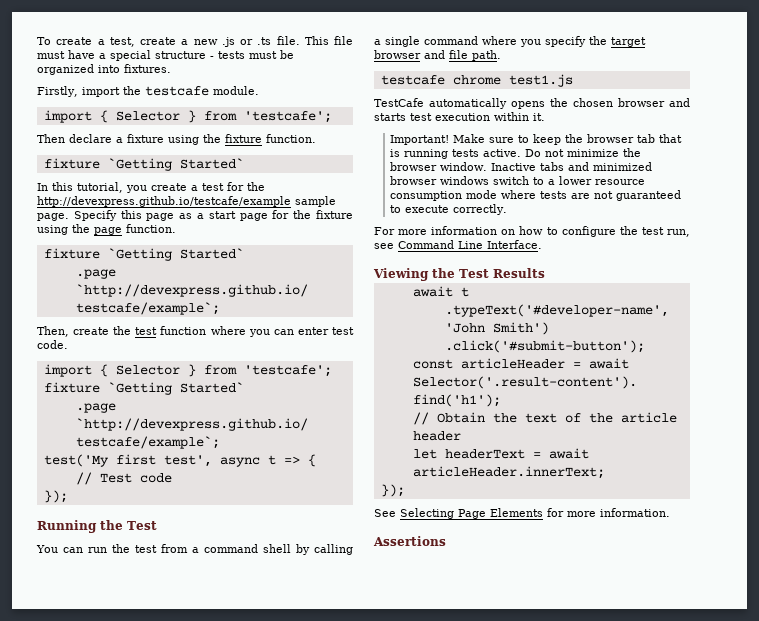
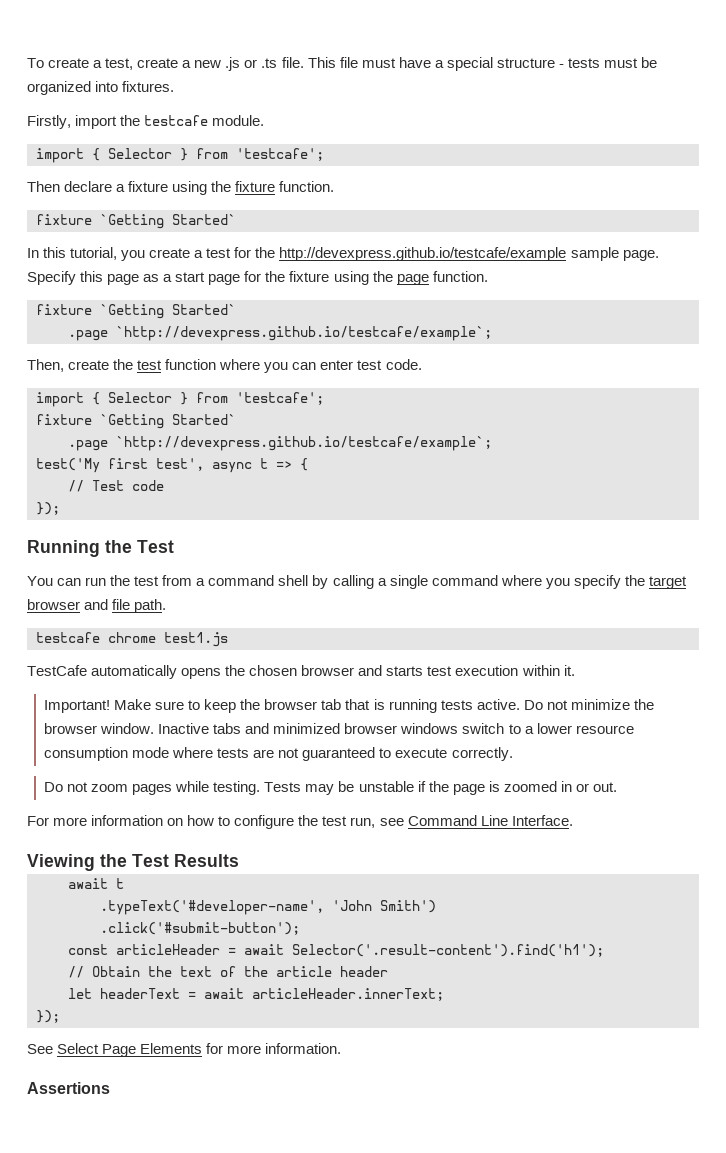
(508, 209) none -> [44,781,617,795] // Do not zoom pages while testing. Tests may be unstable if the page is zoomed in or out.
[400,508,454,519] Selecting -> [57,1043,100,1054] Select

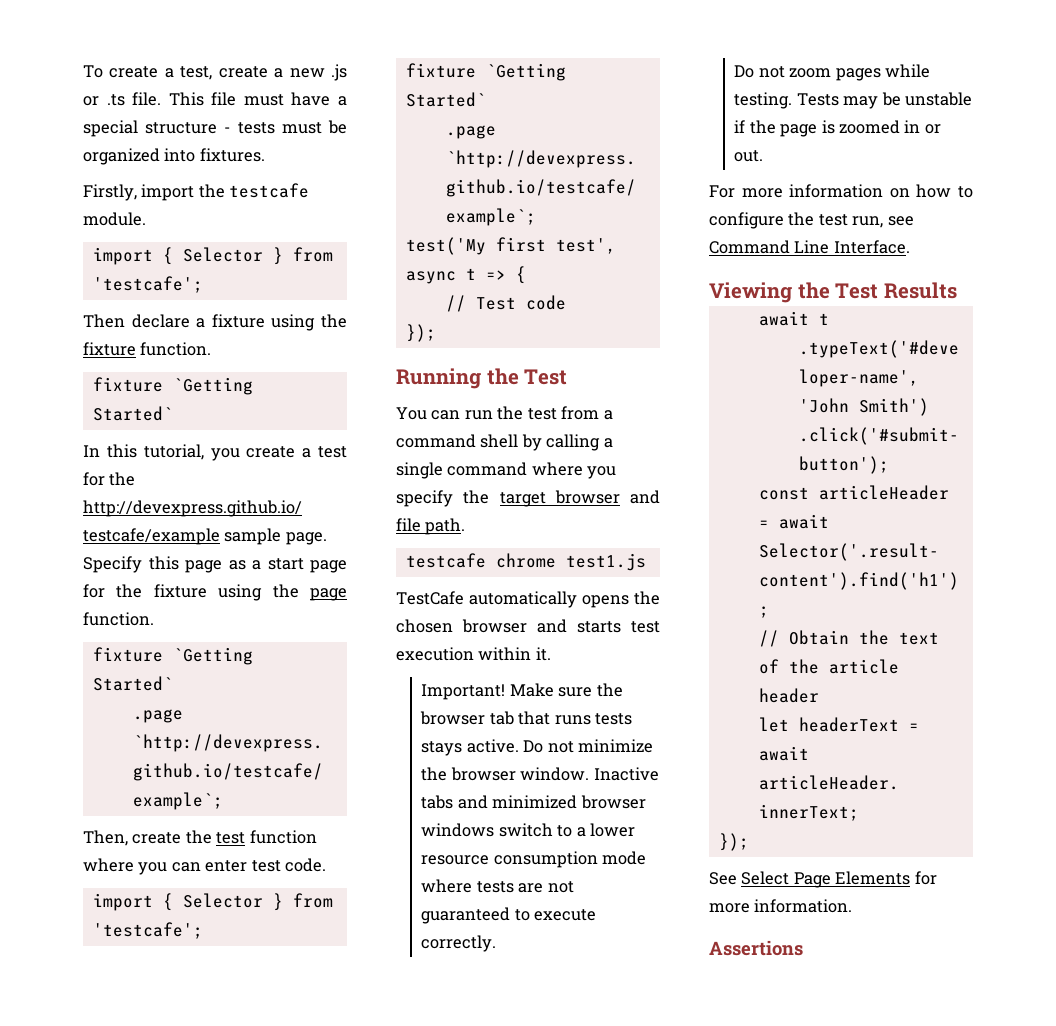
[188,699,237,713] to keep -> (593, 692) none
[373,699,473,713] is running tests -> [554,713,633,725] [421,741,463,756] runs tests stays

